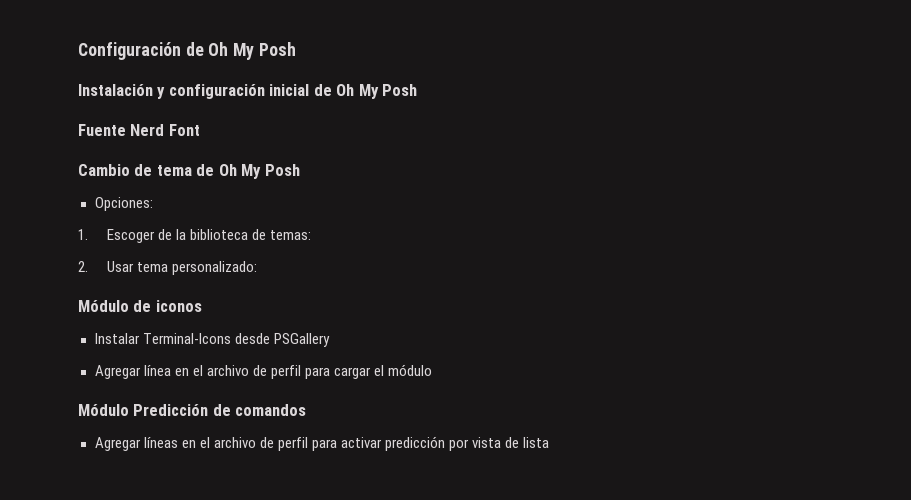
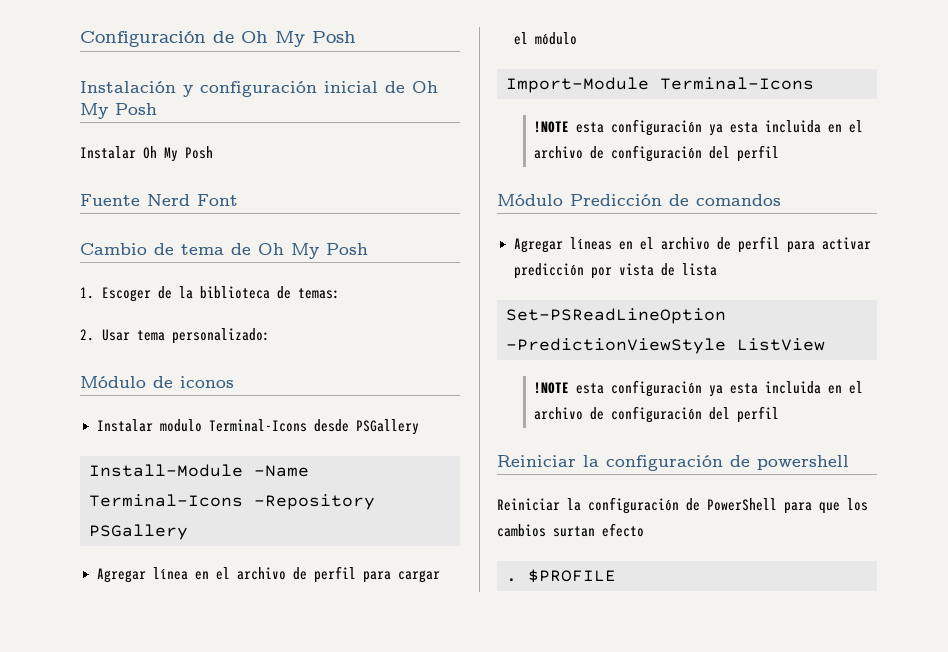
(418, 90) none -> [80,146,213,162] // Instalar Oh My Posh
[94,197,153,211] // Opciones: -> (368, 249) none
(140, 338) none -> [159,419,202,432] modulo
(330, 340) none -> [89,464,309,477] [89,494,375,510] [89,524,188,540] // Install-Module -Name Terminal-Icons -Repository PSGallery
(433, 370) none -> [506,77,814,93] [533,119,863,136] [533,145,779,162] // Import-Module Terminal-Icons // !NOTE esta configuración ya esta incluida en el archivo de configuración del perfil
(550, 442) none -> [506,308,726,324] [506,338,825,354] [533,380,863,397] [533,406,779,423] [497,455,849,471] [497,497,868,514] [497,523,644,537] [506,569,616,583] // Set-PSReadLineOption -PredictionViewStyle ListView // !NOTE esta configuración ya esta incluida en el archivo de configuración del perfil // Reiniciar la configuración de powershell // Reiniciar la configuración de PowerShell para que los cambios surtan efecto // . $PROFILE

